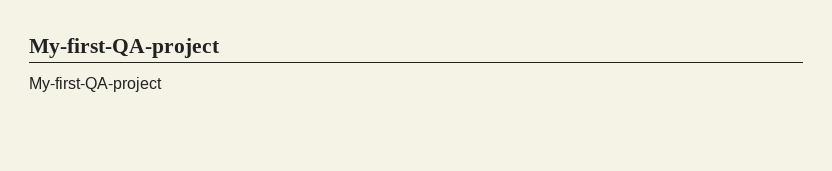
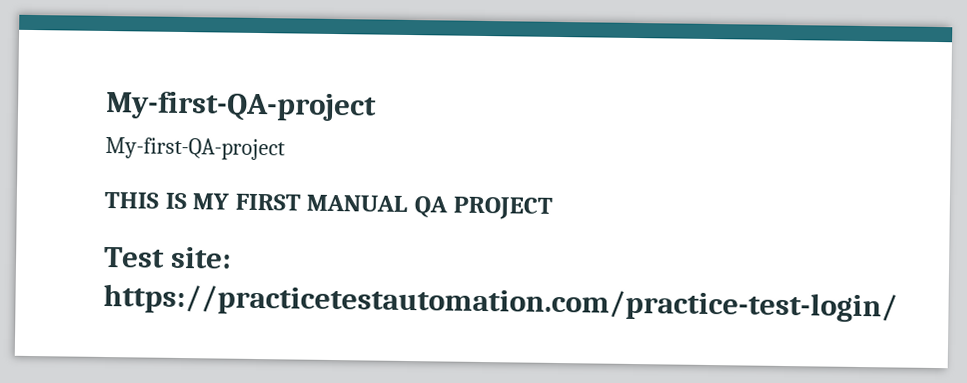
(162, 84) none -> [104,191,553,220] [103,246,233,269] [103,283,898,323] // THIS IS MY FIRST MANUAL QA PROJECT // Test site: https://practicetestautomation.com/practice-test-login/

